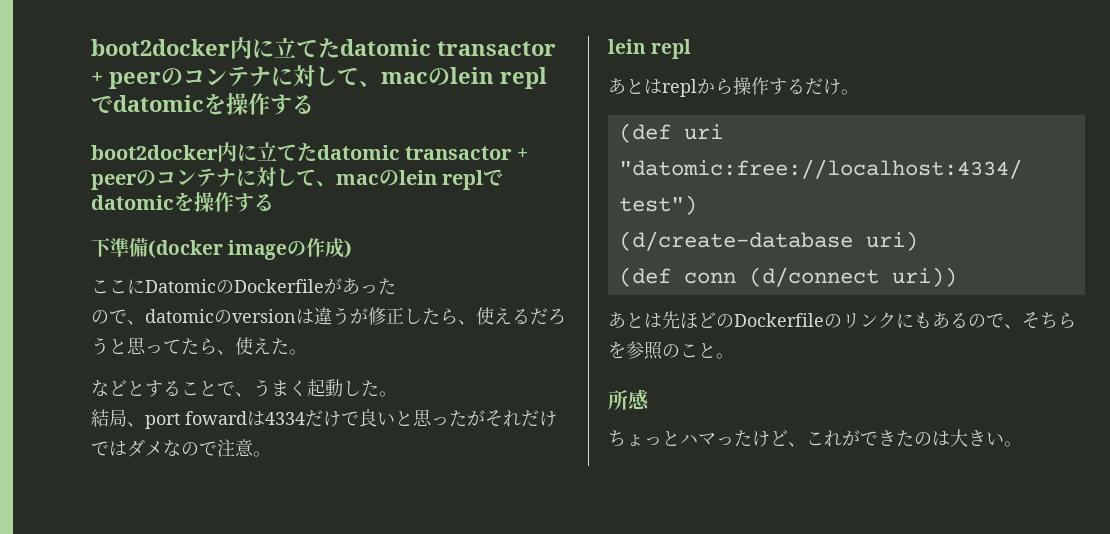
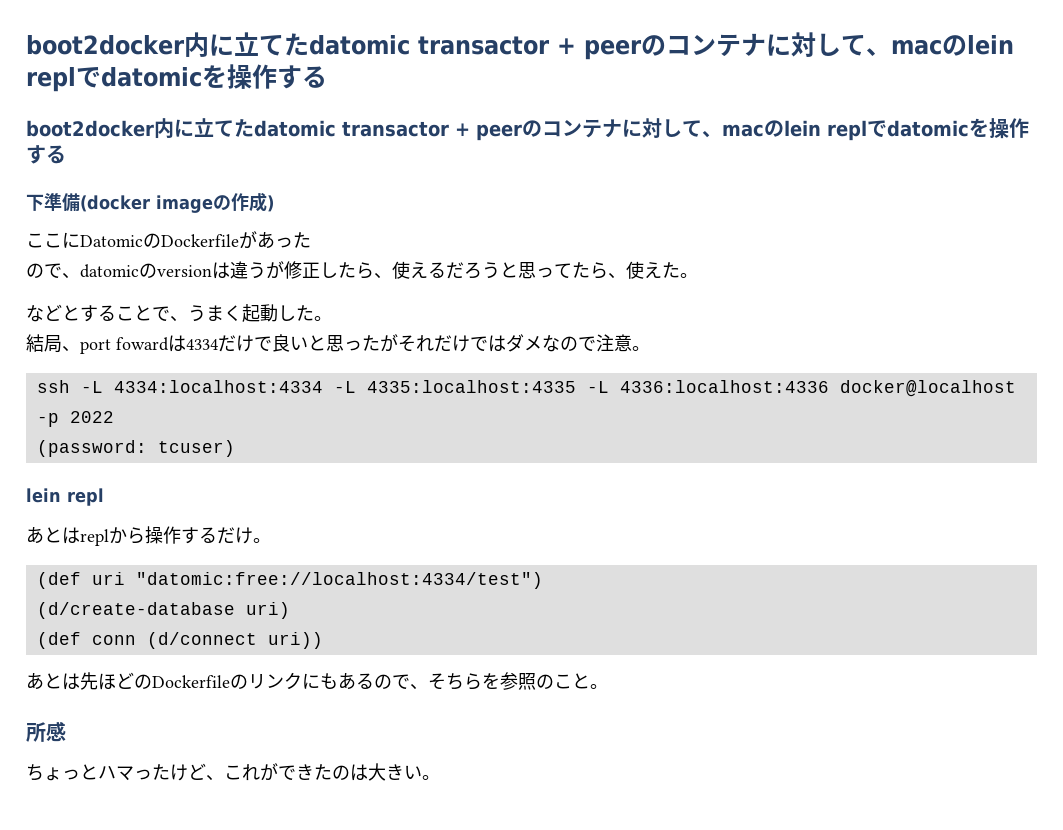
(271, 454) none -> [36,380,1016,397] [36,411,114,427] [36,440,235,457] // ssh -L 4334:localhost:4334 -L 4335:localhost:4335 -L 4336:localhost:4336 docker@localhost -p 2022 // (password: tcuser)

